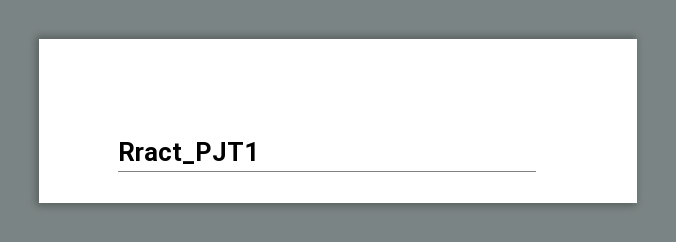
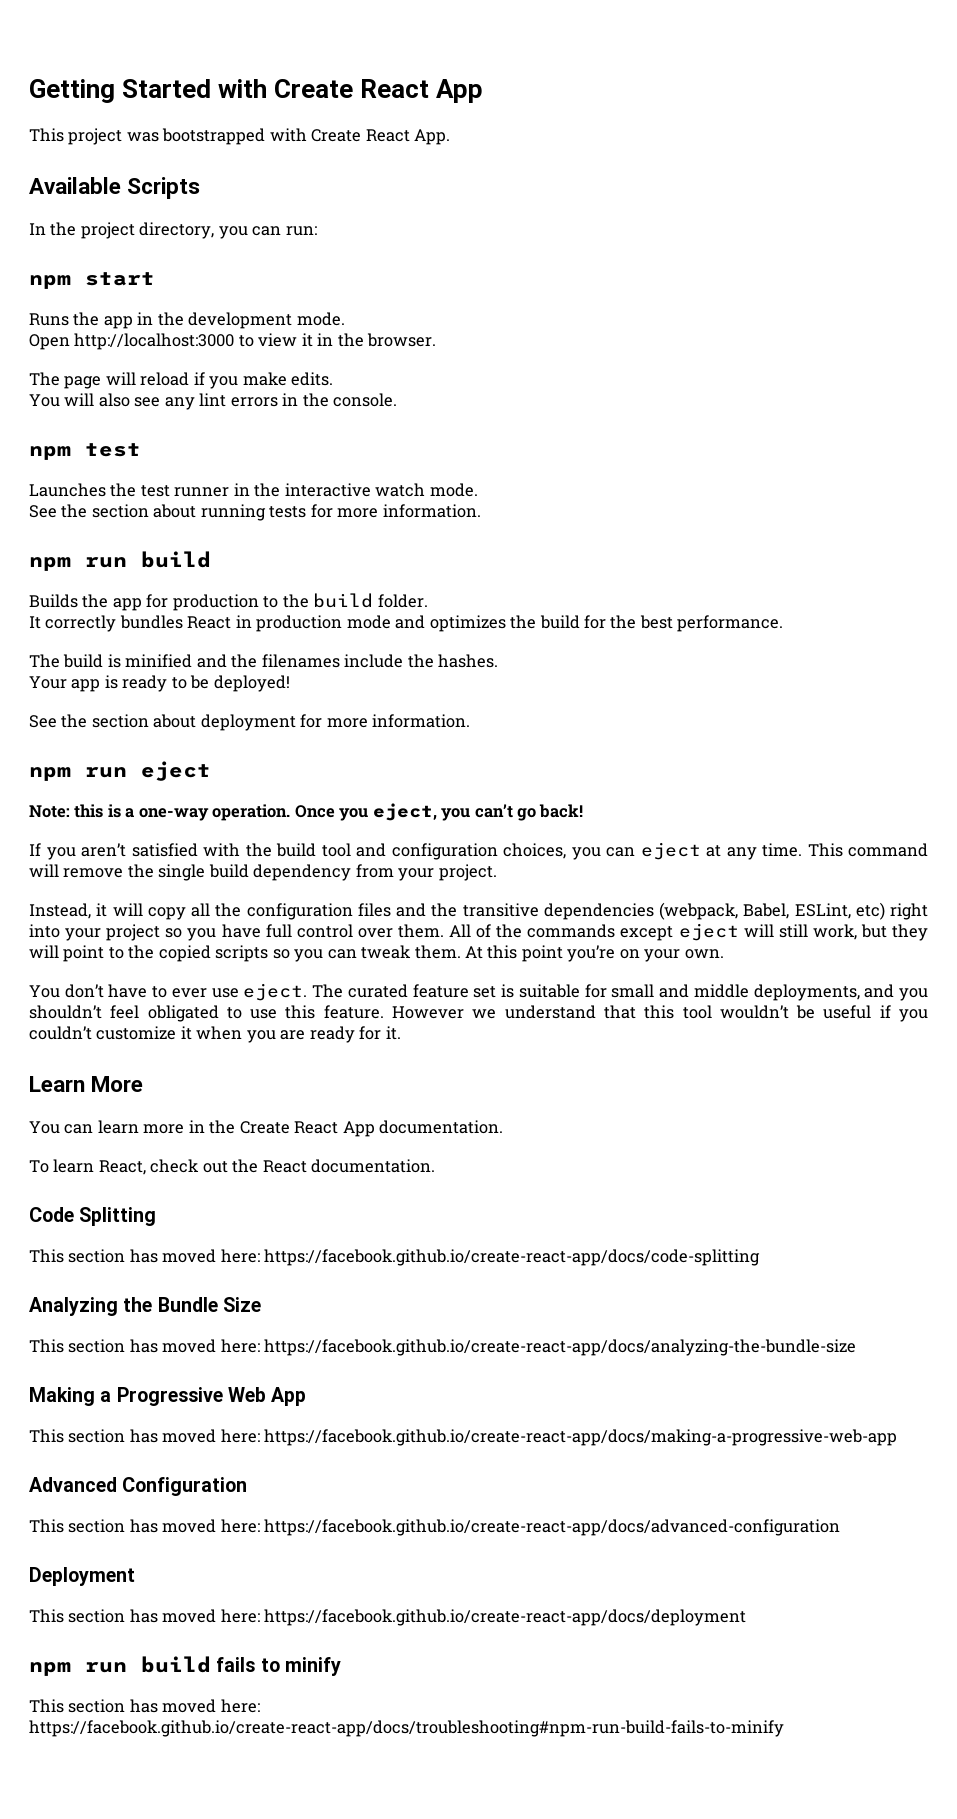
[118,142,259,164] Rract_PJT1 -> [29,79,484,103] [29,128,451,145] [29,177,201,199] [29,222,317,239] [29,272,155,289] [29,312,345,329] [29,333,437,350] [29,372,334,389] [29,393,398,410] [29,443,141,460] [29,483,478,497] [29,504,481,521] [29,551,211,571] [29,593,428,611] [29,615,784,632] [29,654,499,668] [29,675,290,692] [29,714,471,731] [29,761,211,781] [29,803,584,821] [29,842,928,860] [29,864,497,881] [29,902,928,920] [29,923,929,941] [29,945,724,962] [29,983,928,1001] [29,1005,928,1022] [29,1026,401,1043] [29,1076,144,1092] [29,1120,504,1137] [29,1159,436,1175] [29,1207,157,1226] [29,1249,761,1266] [29,1297,261,1316] [29,1339,857,1356] [29,1387,307,1406] [29,1429,898,1446] [29,1477,248,1496] [29,1519,841,1536] [29,1567,135,1586] [29,1609,747,1626] [29,1656,341,1676] [29,1699,260,1713] [29,1720,784,1737] Getting Started with Create React App // This project was bootstrapped with Create React App. // Available Scripts // In the project directory, you can run: // npm start // Runs the app in the development mode. // Open http://localhost:3000 to view it in the browser. // The page will reload if you make edits. // You will also see any lint errors in the console. // npm test // Launches the test runner in the interactive watch mode. // See the section about running tests for more information. // npm run build // Builds the app for production to the build folder. // It correctly bundles React in production mode and optimizes the build for the best performance. // The build is minified and the filenames include the hashes. // Your app is ready to be deployed! // See the section about deployment for more information. // npm run eject // Note: this is a one-way operation. Once you eject, you can’t go back! // If you aren’t satisfied with the build tool and configuration choices, you can eject at any time. This command will remove the single build dependency from your project. // Instead, it will copy all the configuration files and the transitive dependencies (webpack, Babel, ESLint, etc) right into your project so you have full control over them. All of the commands except eject will still work, but they will point to the copied scripts so you can tweak them. At this point you’re on your own. // You don’t have to ever use eject. The curated feature set is suitable for small and middle deployments, and you shouldn’t feel obligated to use this feature. However we understand that this tool wouldn’t be useful if you couldn’t customize it when you are ready for it. // Learn More // You can learn more in the Create React App documentation. // To learn React, check out the React documentation. // Code Splitting // This section has moved here: https://facebook.github.io/create-react-app/docs/code-splitting // Analyzing the Bundle Size // This section has moved here: https://facebook.github.io/create-react-app/docs/analyzing-the-bundle-size // Making a Progressive Web App // This section has moved here: https://facebook.github.io/create-react-app/docs/making-a-progressive-web-app // Advanced Configuration // This section has moved here: https://facebook.github.io/create-react-app/docs/advanced-configuration // Deployment // This section has moved here: https://facebook.github.io/create-react-app/docs/deployment // npm run build fails to minify // This section has moved here: https://facebook.github.io/create-react-app/docs/troubleshooting#npm-run-build-fails-to-minify

